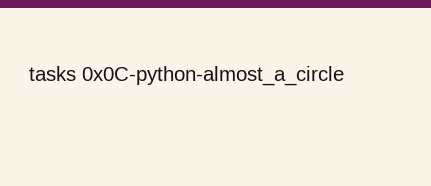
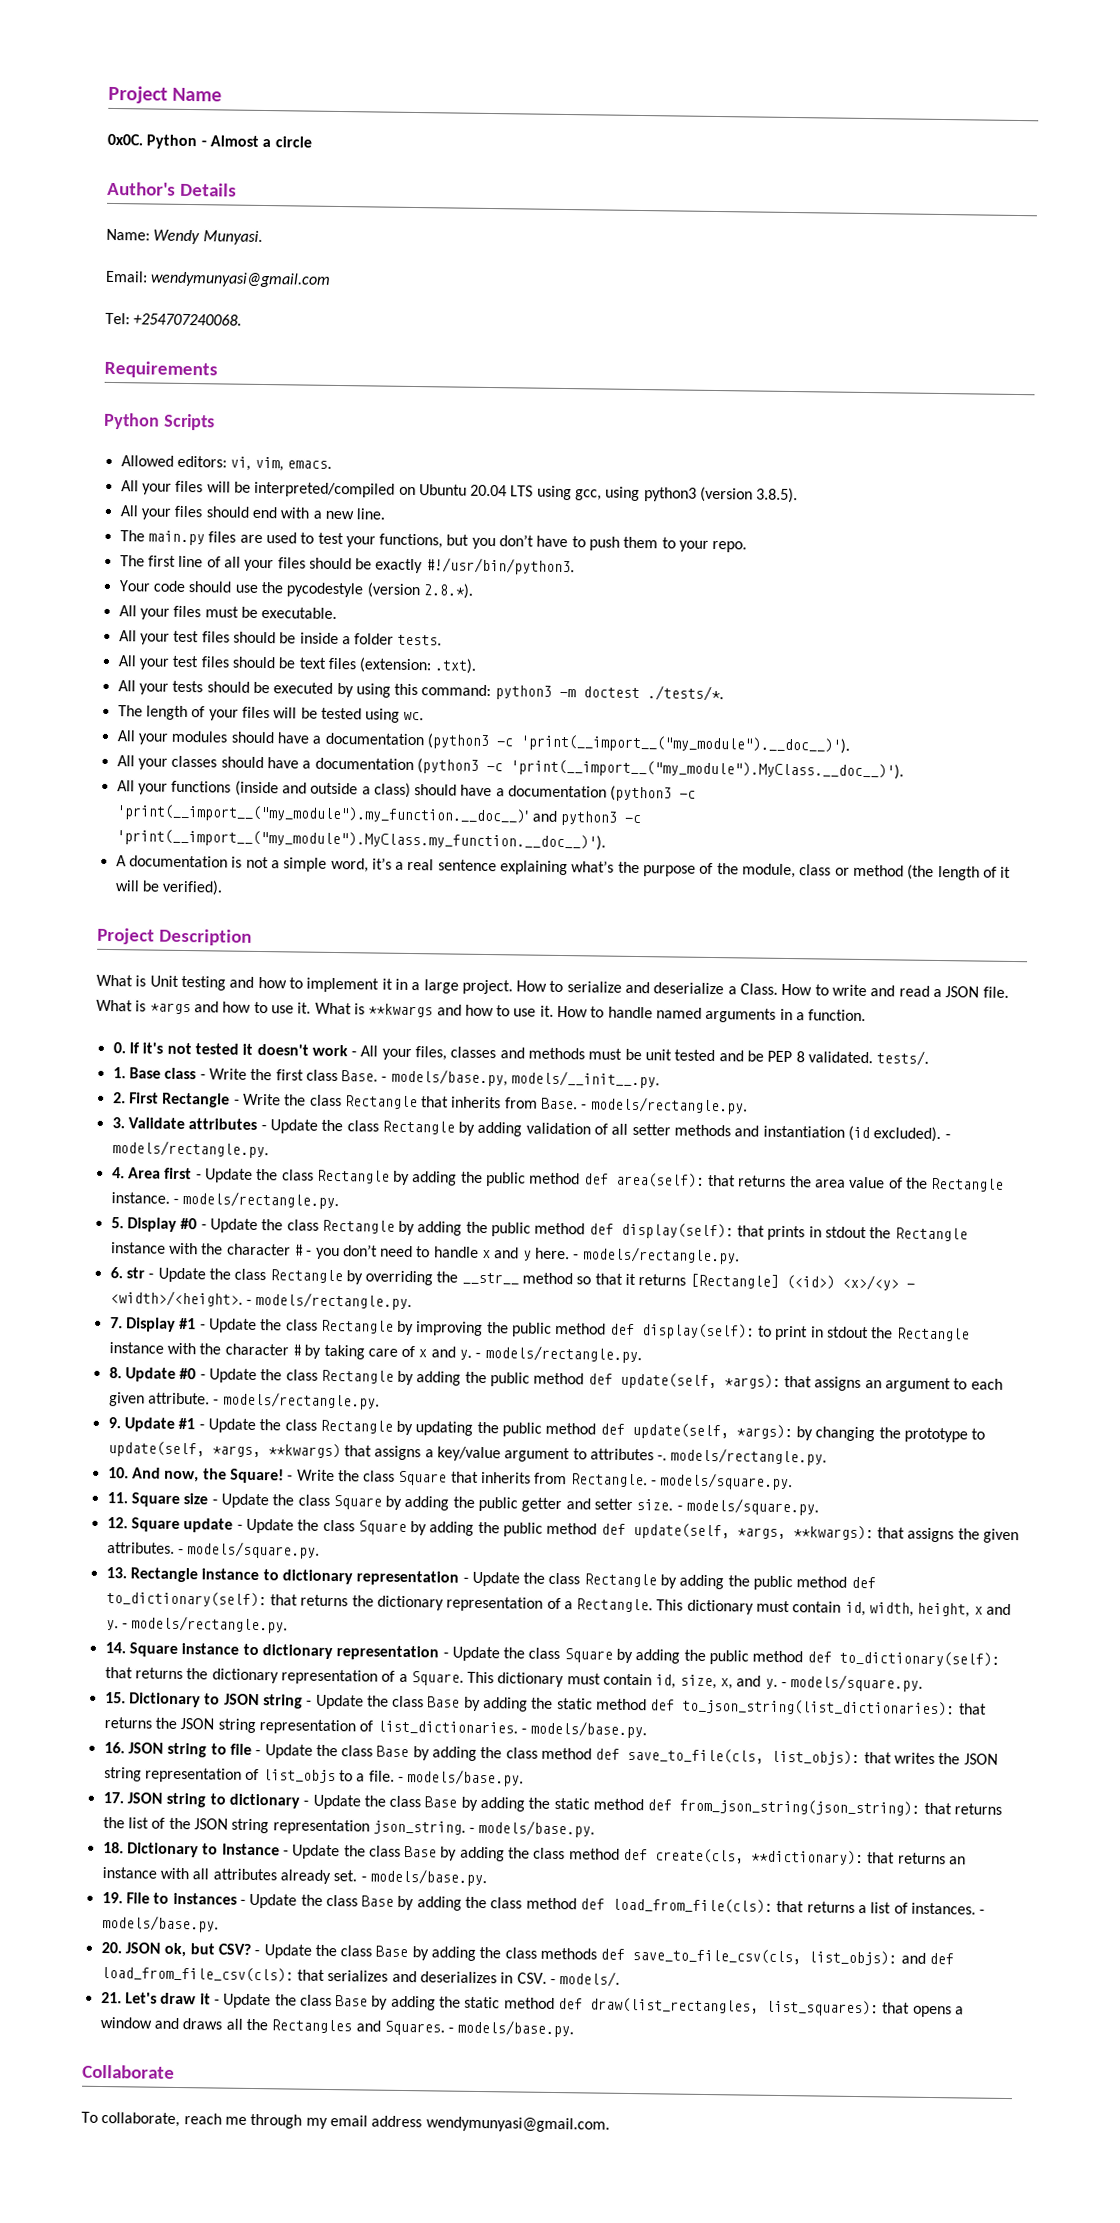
[29,66,344,86] tasks 0x0C-python-almost_a_circle -> [108,85,223,104] [107,133,312,150] [107,181,237,197] [106,228,263,245] [105,270,332,288] [105,312,243,326] [104,360,218,379] [104,412,215,431] [120,455,332,472] [120,480,799,504] [119,505,386,520] [119,530,748,553] [119,555,575,576] [118,580,473,599] [118,605,338,620] [118,630,443,646] [117,655,477,674] [117,680,724,702] [117,705,425,723] [116,730,850,754] [116,755,904,780] [116,780,697,802] [115,804,642,826] [115,829,606,851] [115,855,1012,881] [114,879,224,896] [97,927,252,946] [96,974,1009,998] [96,999,867,1023] [112,1042,930,1066] [112,1067,661,1089] [112,1092,748,1115] [111,1117,951,1143] [111,1140,269,1159] [111,1167,1005,1192] [110,1191,340,1210] [110,1217,968,1242] [110,1242,740,1265] [109,1267,915,1291] [109,1290,413,1311] [109,1317,970,1342] [108,1342,642,1364] [108,1367,1003,1393] [108,1391,380,1410] [107,1417,986,1443] [107,1441,828,1466] [107,1467,794,1491] [106,1492,820,1516] [106,1517,1020,1544] [106,1541,321,1559] [105,1567,876,1591] [105,1591,1012,1618] [105,1615,289,1634] [104,1642,1000,1667] [104,1667,924,1692] [104,1692,987,1717] [103,1717,648,1739] [103,1742,998,1766] [103,1766,525,1787] [102,1791,1003,1816] [102,1816,596,1838] [102,1841,967,1866] [101,1866,487,1887] [101,1891,986,1915] [101,1914,219,1933] [100,1941,955,1966] [100,1965,621,1987] [100,1991,965,2018] [99,2016,575,2038] [82,2064,175,2079] [81,2111,610,2133] Project Name // 0x0C. Python - Almost a circle // Author's Details // Name: Wendy Munyasi. // Email: wendymunyasi@gmail.com // Tel: +254707240068. // Requirements // Python Scripts // Allowed editors: vi, vim, emacs. // All your files will be interpreted/compiled on Ubuntu 20.04 LTS using gcc, using python3 (version 3.8.5). // All your files should end with a new line. // The main.py files are used to test your functions, but you don’t have to push them to your repo. // The first line of all your files should be exactly #!/usr/bin/python3. // Your code should use the pycodestyle (version 2.8.*). // All your files must be executable. // All your test files should be inside a folder tests. // All your test files should be text files (extension: .txt). // All your tests should be executed by using this command: python3 -m doctest ./tests/*. // The length of your files will be tested using wc. // All your modules should have a documentation (python3 -c 'print(__import__("my_module").__doc__)'). // All your classes should have a documentation (python3 -c 'print(__import__("my_module").MyClass.__doc__)'). // All your functions (inside and outside a class) should have a documentation (python3 -c 'print(__import__("my_module").my_function.__doc__)' and python3 -c 'print(__import__("my_module").MyClass.my_function.__doc__)'). // A documentation is not a simple word, it’s a real sentence explaining what’s the purpose of the module, class or method (the length of it will be verified). // Project Description // What is Unit testing and how to implement it in a large project. How to serialize and deserialize a Class. How to write and read a JSON file. What is *args and how to use it. What is **kwargs and how to use it. How to handle named arguments in a function. // 0. If it's not tested it doesn't work - All your files, classes and methods must be unit tested and be PEP 8 validated. tests/. // 1. Base class - Write the first class Base. - models/base.py, models/__init__.py. // 2. First Rectangle - Write the class Rectangle that inherits from Base. - models/rectangle.py. // 3. Validate attributes - Update the class Rectangle by adding validation of all setter methods and instantiation (id excluded). - models/rectangle.py. // 4. Area first - Update the class Rectangle by adding the public method def area(self): that returns the area value of the Rectangle instance. - models/rectangle.py. // 5. Display #0 - Update the class Rectangle by adding the public method def display(self): that prints in stdout the Rectangle instance with the character # - you don’t need to handle x and y here. - models/rectangle.py. // 6. str - Update the class Rectangle by overriding the __str__ method so that it returns [Rectangle] (<id>) <x>/<y> - <width>/<height>. - models/rectangle.py. // 7. Display #1 - Update the class Rectangle by improving the public method def display(self): to print in stdout the Rectangle instance with the character # by taking care of x and y. - models/rectangle.py. // 8. Update #0 - Update the class Rectangle by adding the public method def update(self, *args): that assigns an argument to each given attribute. - models/rectangle.py. // 9. Update #1 - Update the class Rectangle by updating the public method def update(self, *args): by changing the prototype to update(self, *args, **kwargs) that assigns a key/value argument to attributes -. models/rectangle.py. // 10. And now, the Square! - Write the class Square that inherits from Rectangle. - models/square.py. // 11. Square size - Update the class Square by adding the public getter and setter size. - models/square.py. // 12. Square update - Update the class Square by adding the public method def update(self, *args, **kwargs): that assigns the given attributes. - models/square.py. // 13. Rectangle instance to dictionary representation - Update the class Rectangle by adding the public method def to_dictionary(self): that returns the dictionary representation of a Rectangle. This dictionary must contain id, width, height, x and y. - models/rectangle.py. // 14. Square instance to dictionary representation - Update the class Square by adding the public method def to_dictionary(self): that returns the dictionary representation of a Square. This dictionary must contain id, size, x, and y. - models/square.py. // 15. Dictionary to JSON string - Update the class Base by adding the static method def to_json_string(list_dictionaries): that returns the JSON string representation of list_dictionaries. - models/base.py. // 16. JSON string to file - Update the class Base by adding the class method def save_to_file(cls, list_objs): that writes the JSON string representation of list_objs to a file. - models/base.py. // 17. JSON string to dictionary - Update the class Base by adding the static method def from_json_string(json_string): that returns the list of the JSON string representation json_string. - models/base.py. // 18. Dictionary to Instance - Update the class Base by adding the class method def create(cls, **dictionary): that returns an instance with all attributes already set. - models/base.py. // 19. File to instances - Update the class Base by adding the class method def load_from_file(cls): that returns a list of instances. - models/base.py. // 20. JSON ok, but CSV? - Update the class Base by adding the class methods def save_to_file_csv(cls, list_objs): and def load_from_file_csv(cls): that serializes and deserializes in CSV. - models/. // 21. Let's draw it - Update the class Base by adding the static method def draw(list_rectangles, list_squares): that opens a window and draws all the Rectangles and Squares. - models/base.py. // Collaborate // To collaborate, reach me through my email address wendymunyasi@gmail.com.

